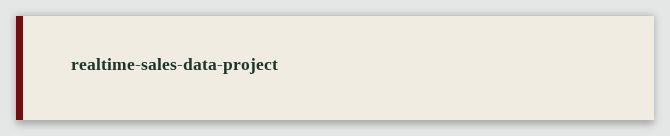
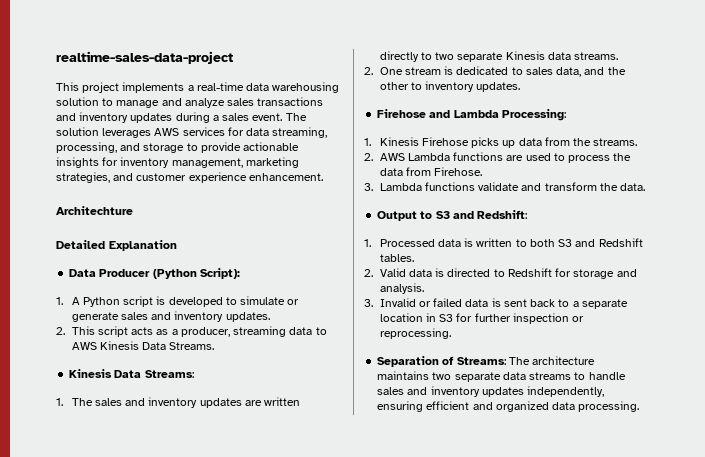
(278, 66) none -> [56,82,340,93] [56,97,324,108] [56,112,307,123] [56,127,328,138] [56,142,300,153] [56,157,299,168] [56,172,323,183] [56,206,133,215] [56,240,177,251] [69,268,240,279] [56,296,300,307] [71,311,270,322] [56,326,327,337] [71,341,215,350] [69,369,194,378] [56,397,301,408] [379,51,619,62] [364,66,626,77] [379,81,521,92] [377,109,566,121] [364,137,638,148] [364,152,632,163] [379,167,483,176] [364,182,646,191] [377,210,528,221] [364,238,643,247] [379,254,414,262] [364,268,637,279] [379,283,424,294] [364,298,628,309] [379,313,585,324] [379,328,451,339] [377,356,596,367] [377,371,626,382] [377,386,605,397] [377,401,640,412] // This project implements a real-time data warehousing solution to manage and analyze sales transactions and inventory updates during a sales event. The solution leverages AWS services for data streaming, processing, and storage to provide actionable insights for inventory management, marketing strategies, and customer experience enhancement. // Architechture // Detailed Explanation // Data Producer (Python Script): // 1. A Python script is developed to simulate or generate sales and inventory updates. // 2. This script acts as a producer, streaming data to AWS Kinesis Data Streams. // Kinesis Data Streams: // 1. The sales and inventory updates are written directly to two separate Kinesis data streams. // 2. One stream is dedicated to sales data, and the other to inventory updates. // Firehose and Lambda Processing: // 1. Kinesis Firehose picks up data from the streams. // 2. AWS Lambda functions are used to process the data from Firehose. // 3. Lambda functions validate and transform the data. // Output to S3 and Redshift: // 1. Processed data is written to both S3 and Redshift tables. // 2. Valid data is directed to Redshift for storage and analysis. // 3. Invalid or failed data is sent back to a separate location in S3 for further inspection or reprocessing. // Separation of Streams: The architecture maintains two separate data streams to handle sales and inventory updates independently, ensuring efficient and organized data processing.

